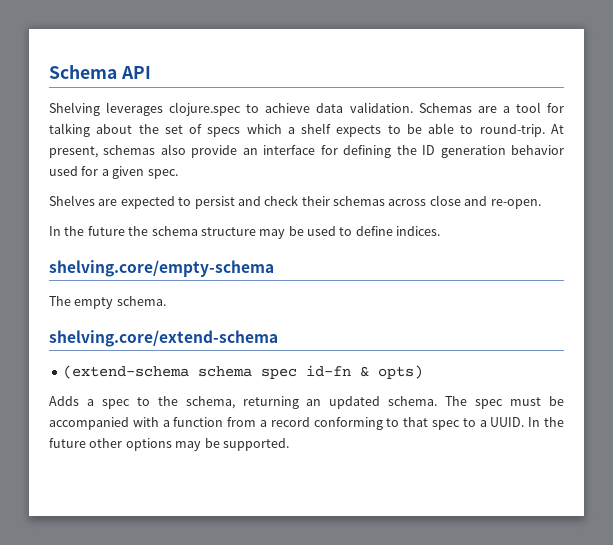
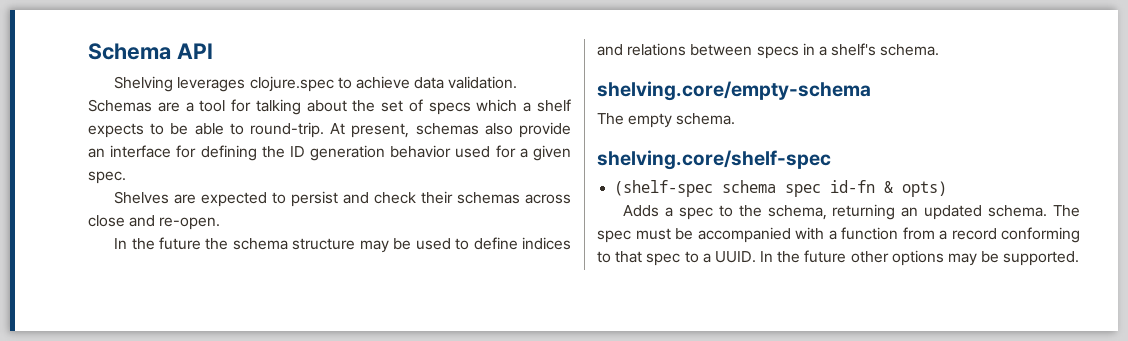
[396,226,441,236] indices. -> [522,237,572,250] [597,43,940,59] indices and relations between specs in a shelf's schema.
[49,330,278,347] [62,365,189,379] shelving.core/extend-schema // (extend-schema -> [597,150,831,170] [614,180,714,197] shelving.core/shelf-spec // (shelf-spec

